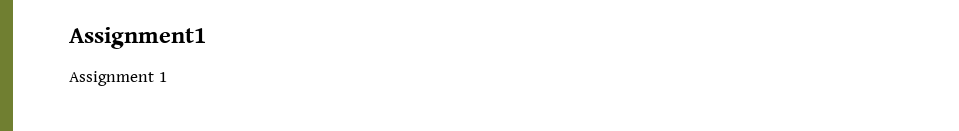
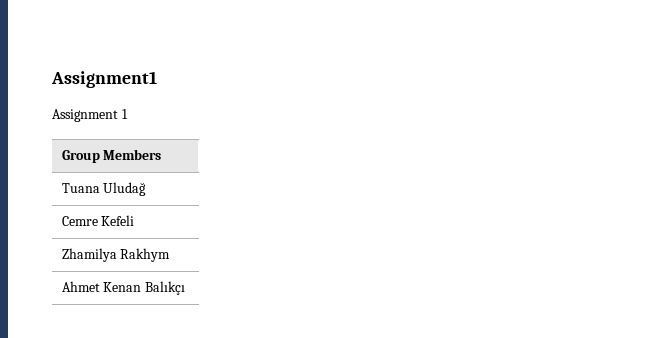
(167, 77) none -> [61,149,162,163] [61,182,147,196] [61,215,135,226] [61,248,171,262] [61,281,186,295] // Group Members // Tuana Uludağ // Cemre Kefeli // Zhamilya Rakhym // Ahmet Kenan Balıkçı

